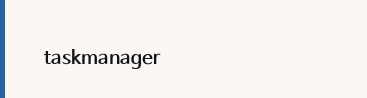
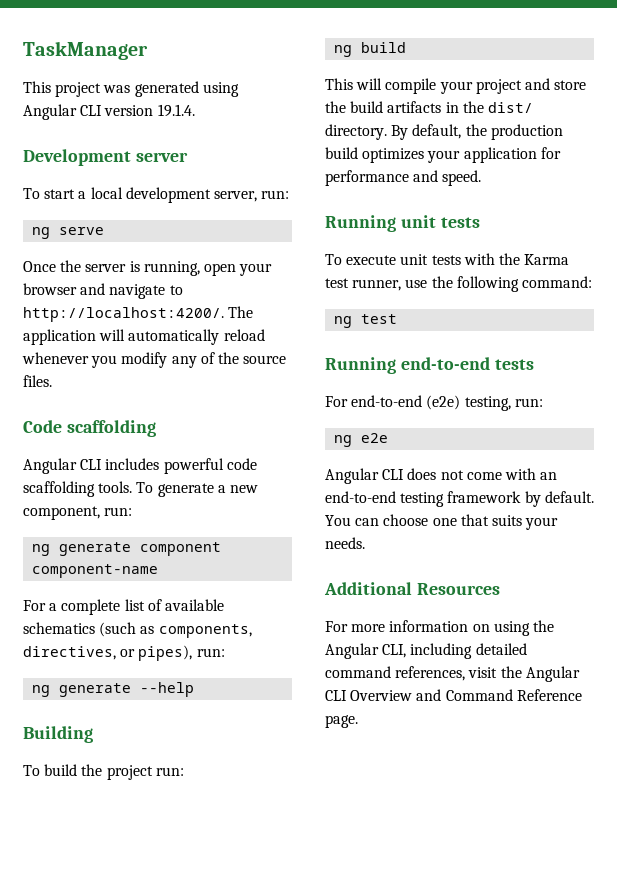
[44,49,161,69] taskmanager -> [23,41,148,60] [23,81,239,97] [23,104,195,120] [23,149,188,166] [23,187,290,203] [32,227,105,239] [23,260,273,276] [23,283,183,299] [23,306,254,322] [23,329,265,345] [22,352,287,368] [23,375,52,387] [23,420,156,437] [23,458,257,474] [23,481,258,497] [23,506,133,520] [32,542,222,556] [32,564,159,578] [23,599,224,615] [23,622,252,638] [23,645,225,661] [32,682,195,697] [23,726,93,743] [23,764,184,780] [334,42,407,57] [325,78,587,94] [325,101,533,113] [325,124,563,140] [325,147,561,163] [325,170,482,186] [325,215,480,232] [325,253,570,265] [325,276,592,292] [334,314,398,328] [325,357,534,374] [325,395,543,411] [334,433,389,447] [325,468,558,484] [325,491,594,507] [325,514,559,530] [325,537,365,549] [324,582,500,595] [325,620,554,636] [325,643,527,659] [325,666,580,682] [325,689,582,701] [325,715,358,728] TaskManager // This project was generated using Angular CLI version 19.1.4. // Development server // To start a local development server, run: // ng serve // Once the server is running, open your browser and navigate to http://localhost:4200/. The application will automatically reload whenever you modify any of the source files. // Code scaffolding // Angular CLI includes powerful code scaffolding tools. To generate a new component, run: // ng generate component component-name // For a complete list of available schematics (such as components, directives, or pipes), run: // ng generate --help // Building // To build the project run: // ng build // This will compile your project and store the build artifacts in the dist/ directory. By default, the production build optimizes your application for performance and speed. // Running unit tests // To execute unit tests with the Karma test runner, use the following command: // ng test // Running end-to-end tests // For end-to-end (e2e) testing, run: // ng e2e // Angular CLI does not come with an end-to-end testing framework by default. You can choose one that suits your needs. // Additional Resources // For more information on using the Angular CLI, including detailed command references, visit the Angular CLI Overview and Command Reference page.

